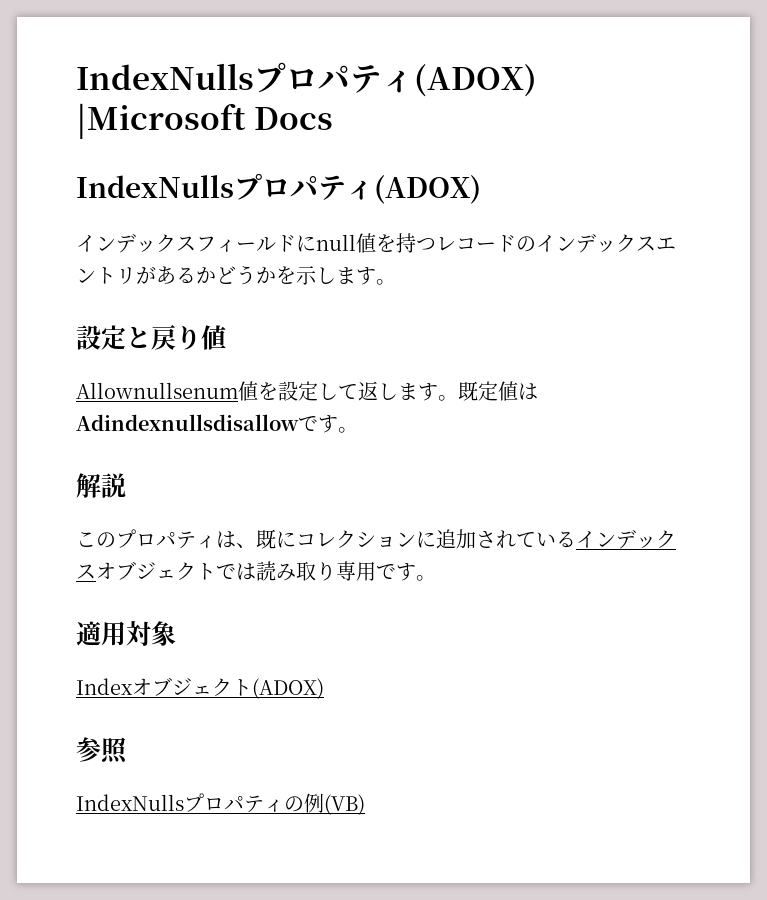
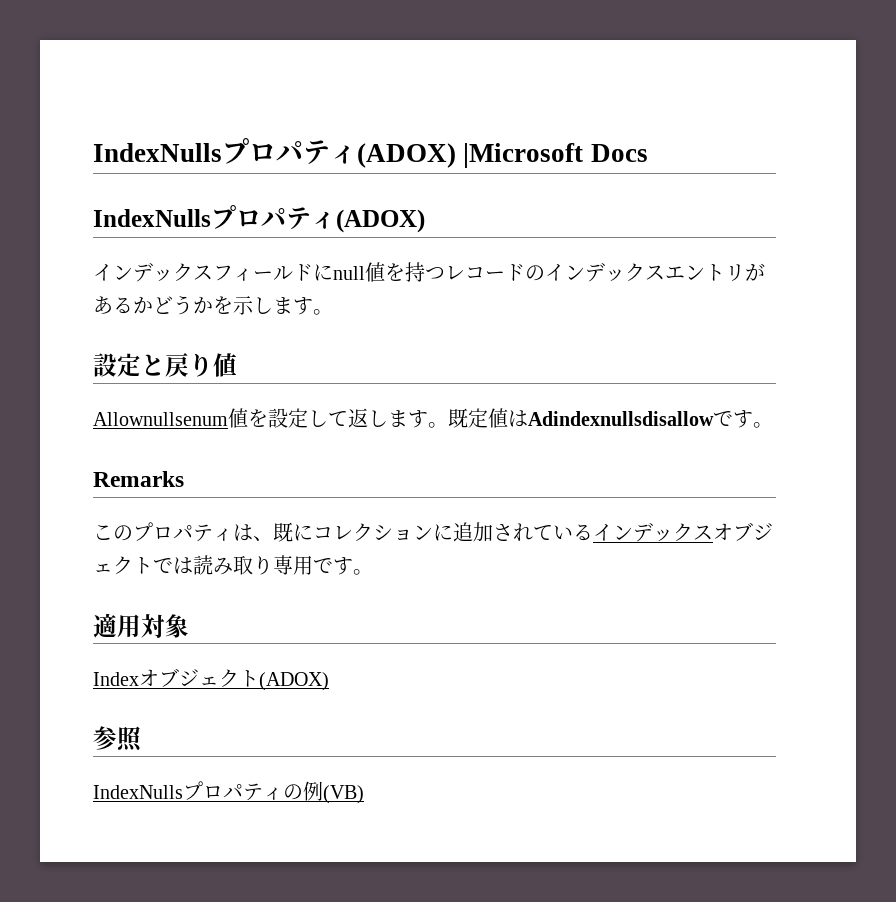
[76,473,126,498] 解説 -> [93,471,184,487] Remarks

